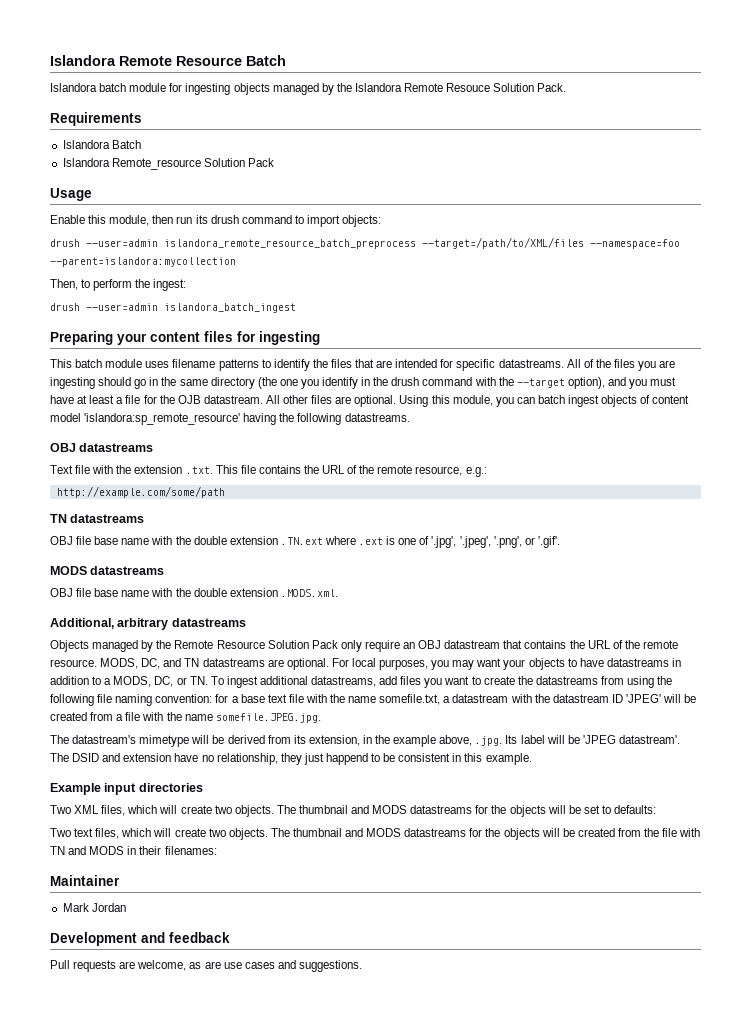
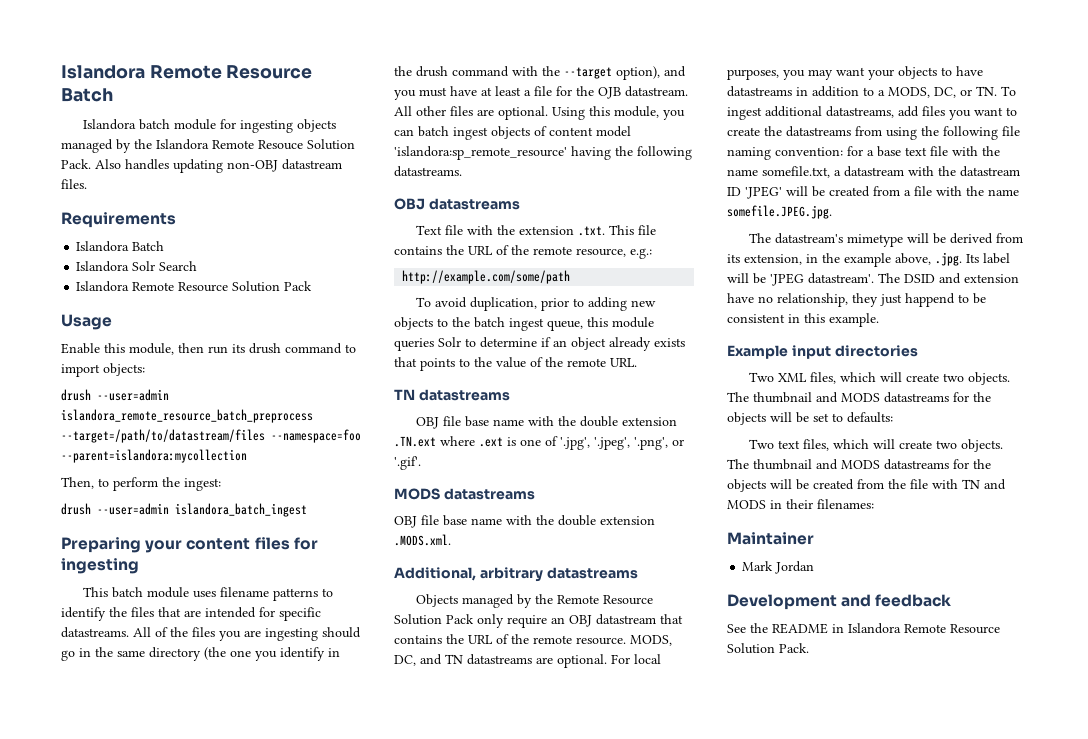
(567, 87) none -> [95,159,342,173] [61,179,87,189] Also handles updating non-OBJ datastream files.
[111,158,201,170] Remote_resource -> [132,261,198,271] [76,281,229,292] Solr Search // Islandora Remote Resource
[422,237,584,249] --target=/path/to/XML/files -> [61,429,265,443] --target=/path/to/datastream/files
(225, 492) none -> [415,297,656,311] [394,317,654,331] [394,337,685,351] [394,357,637,371] // To avoid duplication, prior to adding new objects to the batch ingest queue, this module queries Solr to determine if an object already exists that points to the value of the remote URL.
[50,960,362,972] Pull requests are welcome, as are use cases and suggestions. -> [727,623,1000,634] [727,643,809,654] See the README in Islandora Remote Resource Solution Pack.

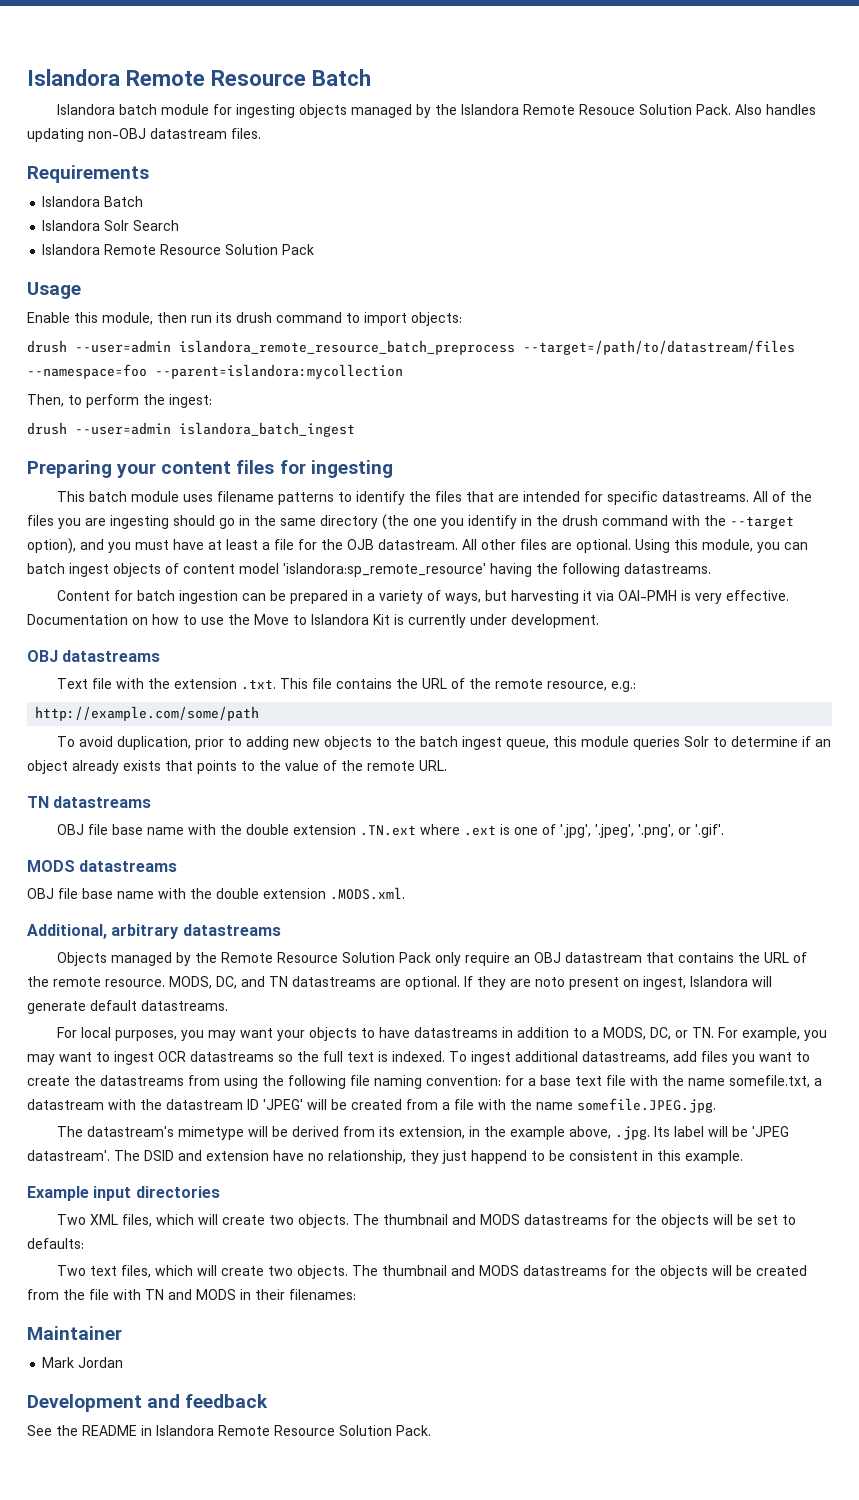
(462, 171) none -> [56,590,789,604] [27,614,599,628] // Content for batch ingestion can be prepared in a variety of ways, but harvesting it via OAI-PMH is very effective. Documentation on how to use the Move to Islandora Kit is currently under development.
(607, 661) none -> [464,976,772,990] [27,1000,228,1014] If they are noto present on ingest, Islandora will generate default datastreams. //
(997, 91) none -> [717,1027,827,1041] [27,1051,445,1065] For example, you may want to ingest OCR datastreams so the full text is indexed.

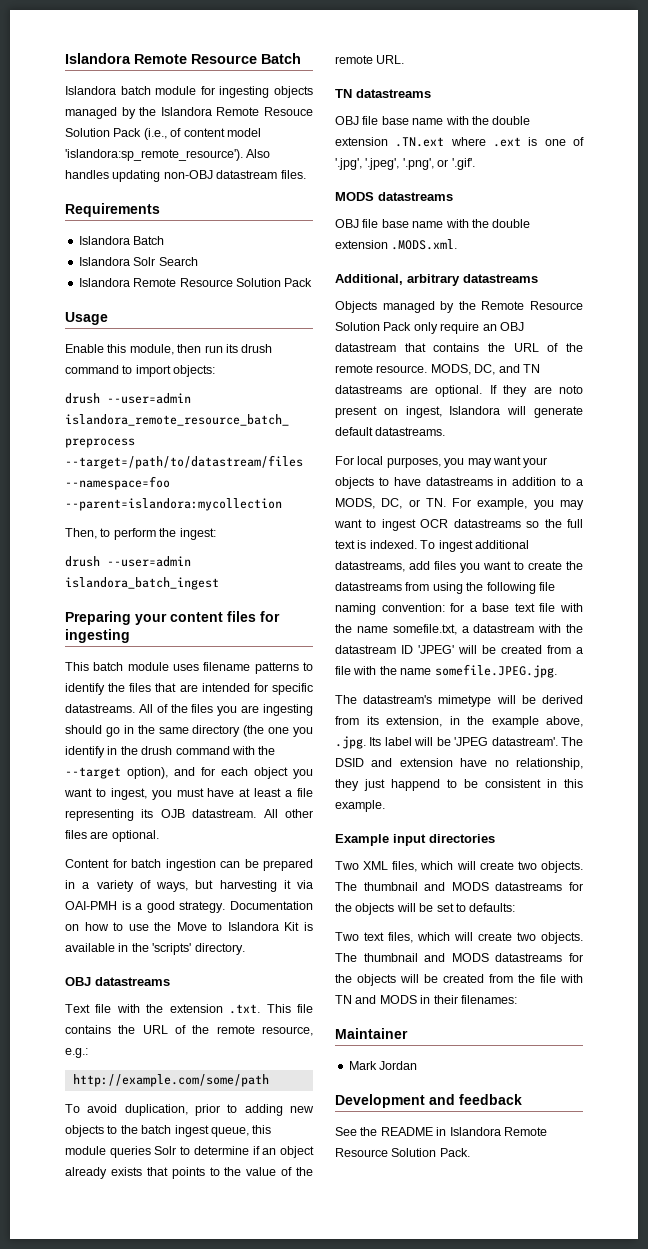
[695,104,731,115] Pack. -> [113,128,261,140] [65,149,243,161] Pack (i.e., of content model 'islandora:sp_remote_resource').
(104, 544) none -> [201,767,313,779] [64,788,147,800] for each object you want to ingest,
[298,539,343,550] for the -> [65,809,154,821] representing its
[635,539,808,553] [27,563,711,577] Using this module, you can batch ingest objects of content model 'islandora:sp_remote_resource' having the following datastreams. -> (159, 836) none
[694,590,789,604] very effective. -> [135,901,226,913] a good strategy.
[408,614,599,628] currently under development. -> [65,943,245,955] available in the 'scripts' directory.

